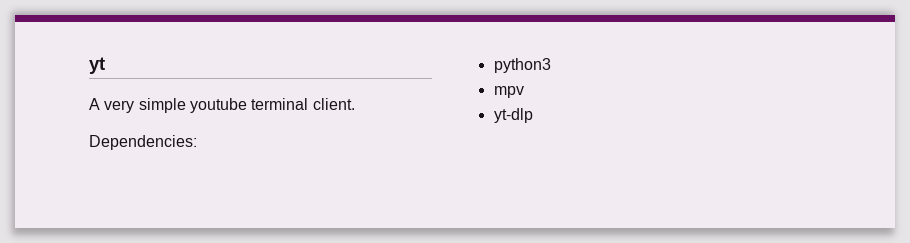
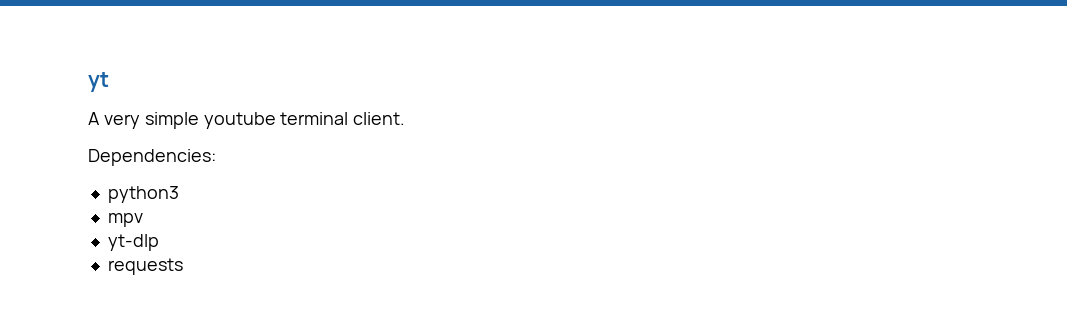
(533, 115) none -> [107,258,183,275] // requests

